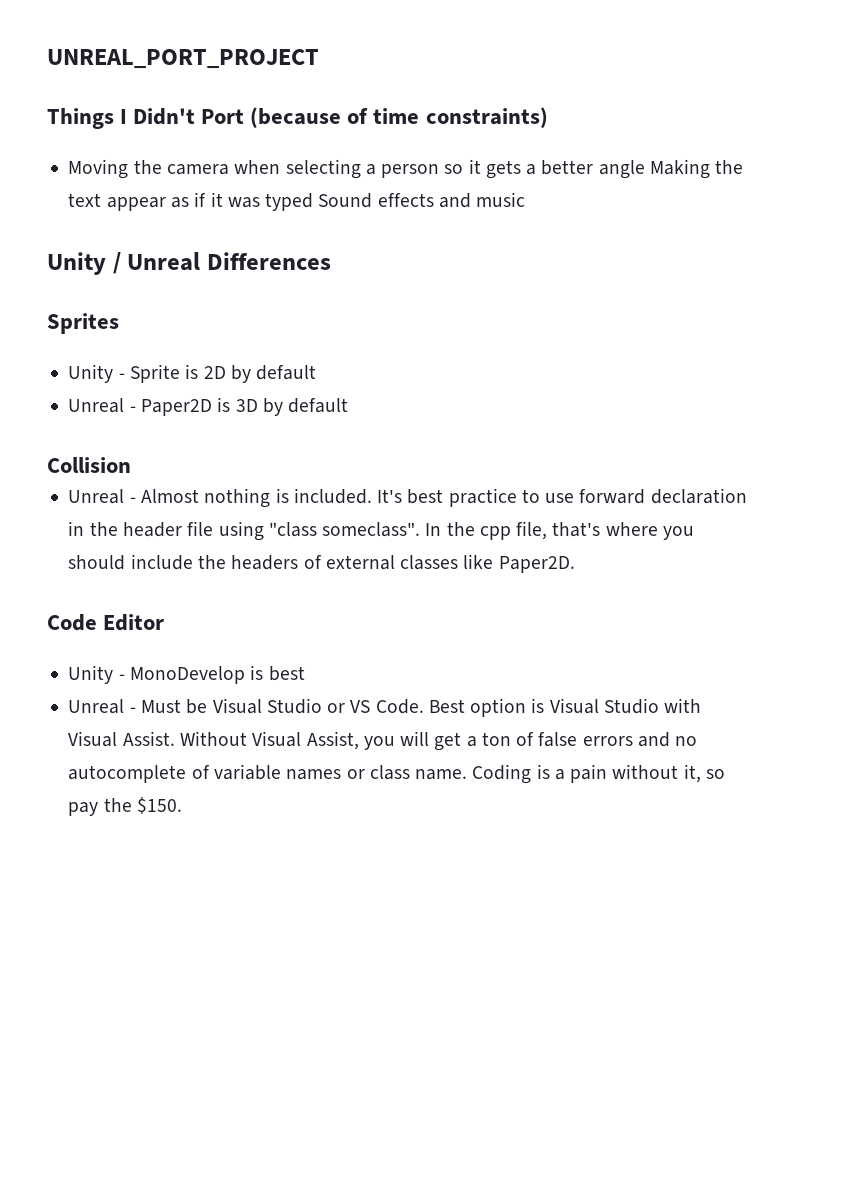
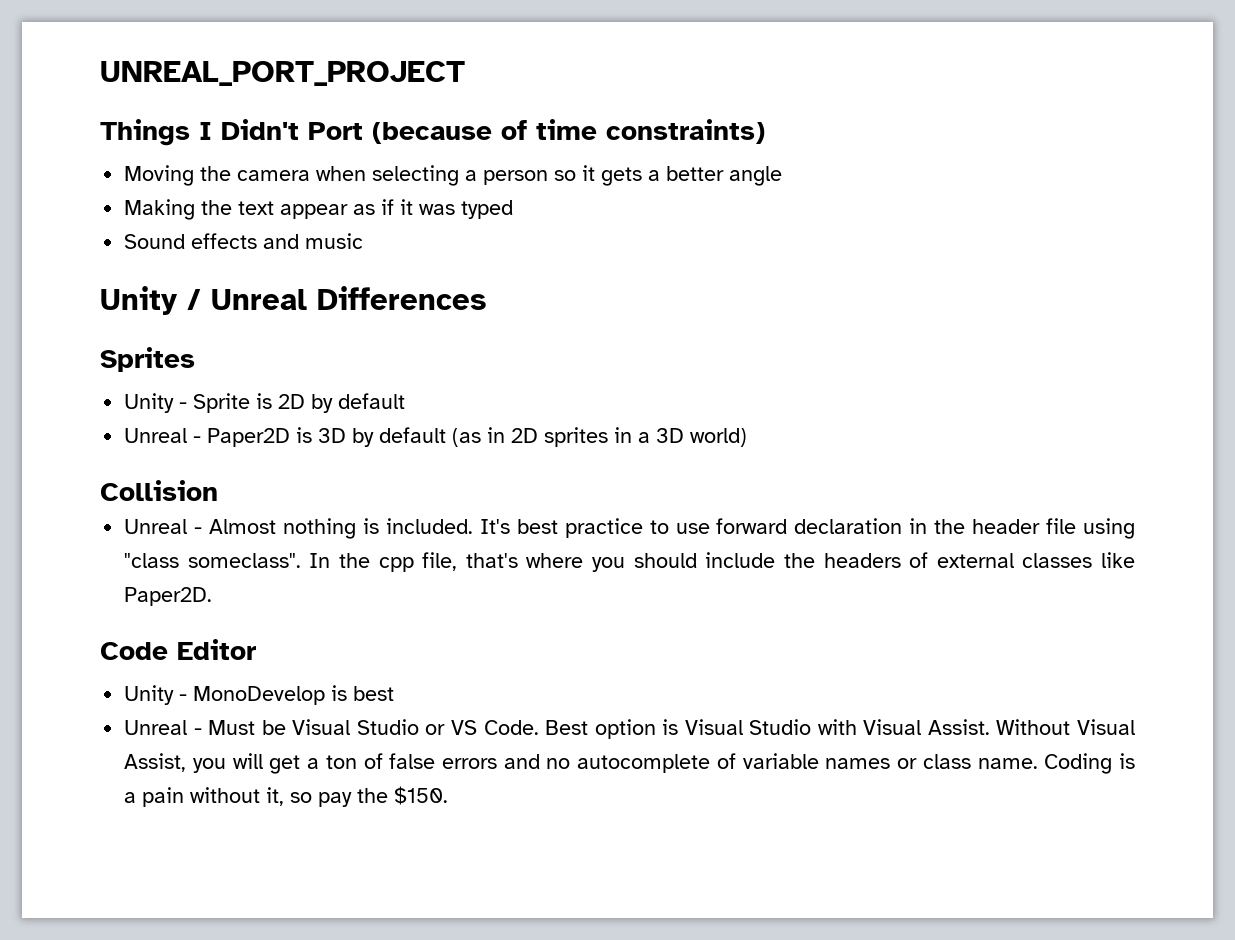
(645, 169) none -> (783, 176) //
(314, 202) none -> (514, 209) //
(349, 405) none -> [452,427,748,447] (as in 2D sprites in a 3D world)

